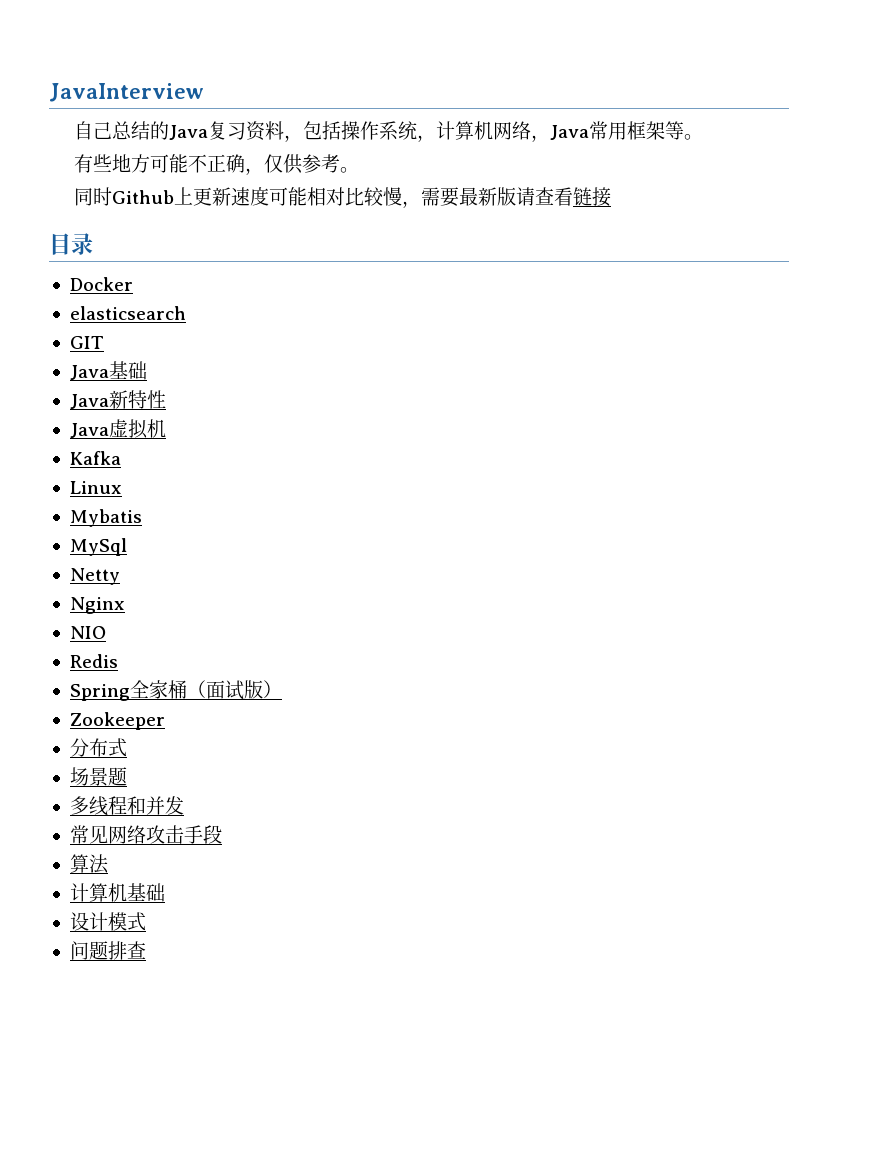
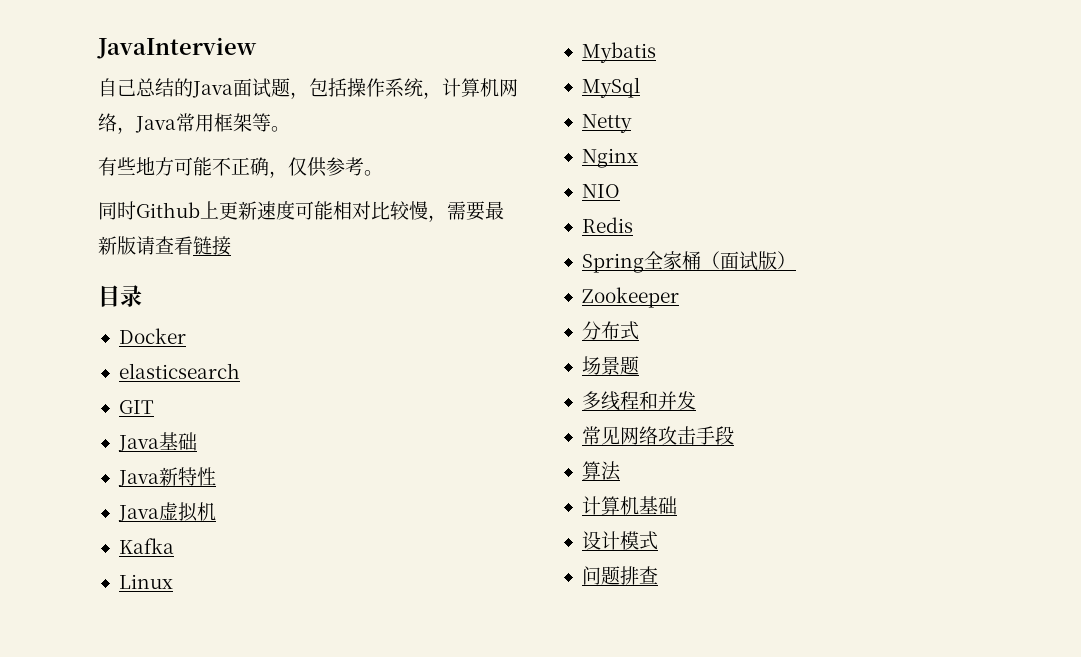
[207,121,284,141] 复习资料 -> [233,78,290,98] 面试题

